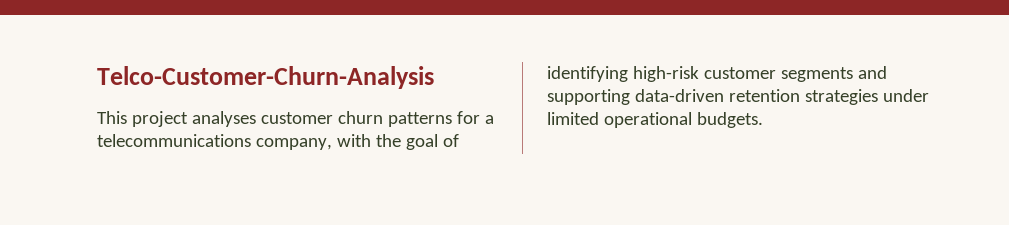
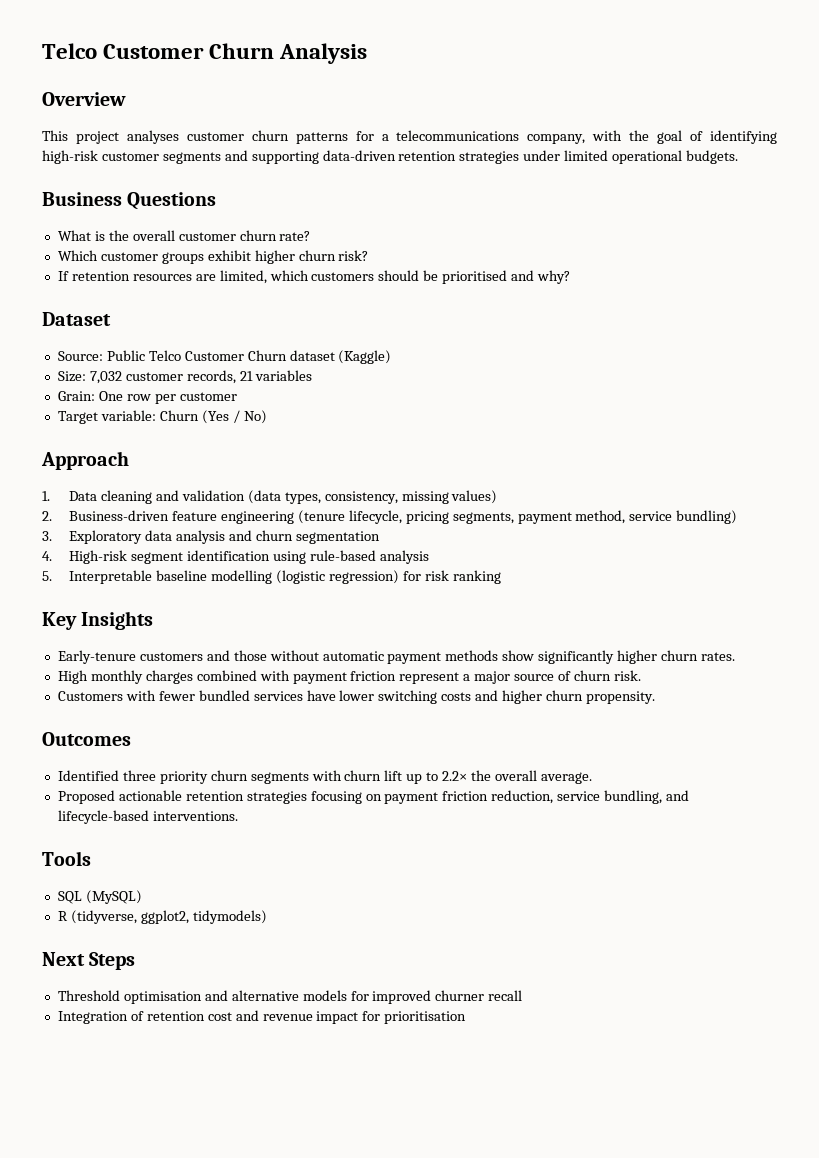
[97,66,434,89] Telco-Customer-Churn-Analysis -> [42,43,368,64] [42,92,126,106] Telco Customer Churn Analysis // Overview
(763, 120) none -> [42,192,217,210] [57,230,311,241] [57,250,369,264] [57,270,571,284] [42,312,111,326] [57,350,392,364] [57,370,312,384] [57,391,237,404] [57,410,267,424] [41,451,129,470] [42,490,498,504] [42,510,738,524] [42,530,380,544] [42,550,429,564] [42,570,501,584] [42,611,154,630] [57,650,735,664] [57,670,641,684] [57,690,655,704] [42,732,131,746] [57,770,592,784] [57,790,690,804] [57,810,238,824] [42,851,91,866] [57,890,142,904] [57,910,267,924] [42,952,136,970] [57,990,523,1004] [57,1010,467,1024] // Business Questions // What is the overall customer churn rate? // Which customer groups exhibit higher churn risk? // If retention resources are limited, which customers should be prioritised and why? // Dataset // Source: Public Telco Customer Churn dataset (Kaggle) // Size: 7,032 customer records, 21 variables // Grain: One row per customer // Target variable: Churn (Yes / No) // Approach // 1. Data cleaning and validation (data types, consistency, missing values) // 2. Business-driven feature engineering (tenure lifecycle, pricing segments, payment method, service bundling) // 3. Exploratory data analysis and churn segmentation // 4. High-risk segment identification using rule-based analysis // 5. Interpretable baseline modelling (logistic regression) for risk ranking // Key Insights // Early-tenure customers and those without automatic payment methods show significantly higher churn rates. // High monthly charges combined with payment friction represent a major source of churn risk. // Customers with fewer bundled services have lower switching costs and higher churn propensity. // Outcomes // Identified three priority churn segments with churn lift up to 2.2× the overall average. // Proposed actionable retention strategies focusing on payment friction reduction, service bundling, and lifecycle-based interventions. // Tools // SQL (MySQL) // R (tidyverse, ggplot2, tidymodels) // Next Steps // Threshold optimisation and alternative models for improved churner recall // Integration of retention cost and revenue impact for prioritisation

